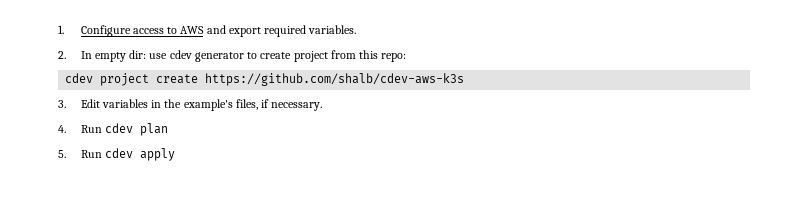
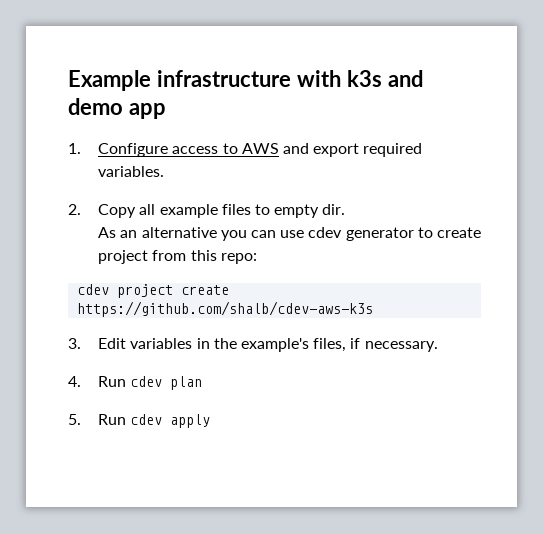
(58, 29) none -> [68,70,423,91] [68,98,166,119] Example infrastructure with k3s and demo app //
[80,50,147,62] In empty dir: -> [98,204,346,218] [98,227,277,241] Copy all example files to empty dir. // As an alternative you can

